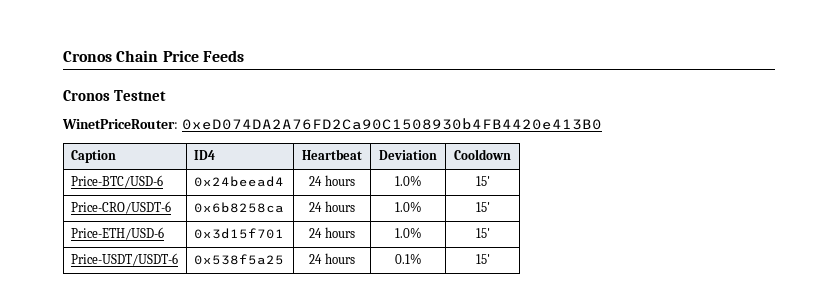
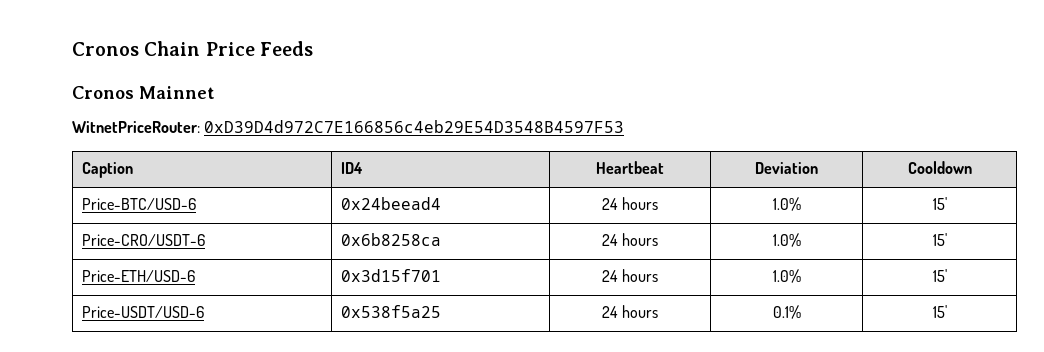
[113,90,166,101] [62,118,602,130] Testnet // WinetPriceRouter: 0xeD074DA2A76FD2Ca90C1508930b4FB4420e413B0 -> [139,86,215,99] [72,120,625,133] Mainnet // WitnetPriceRouter: 0xD39D4d972C7E166856c4eb29E54D3548B4597F53
[70,253,178,266] Price-USDT/USDT-6 -> [82,306,205,318] Price-USDT/USD-6

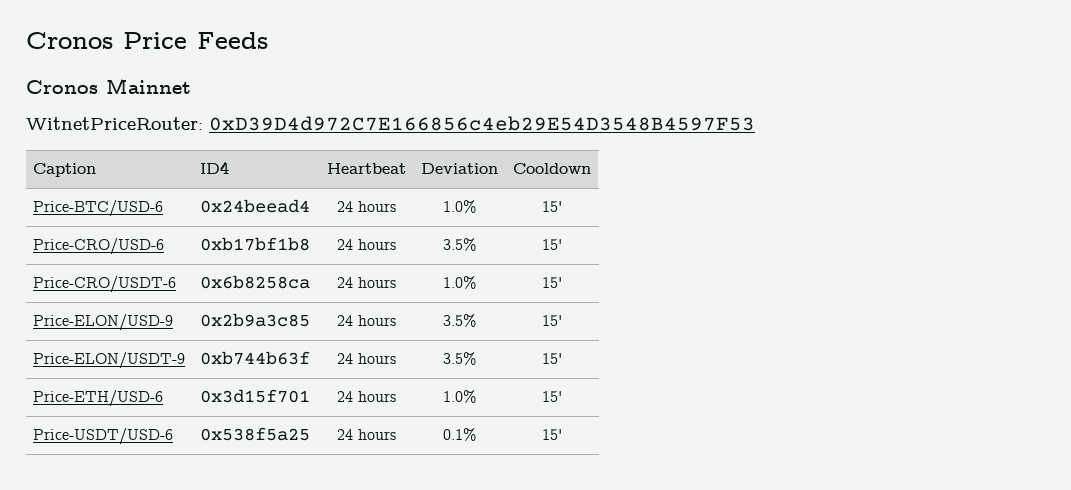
[72,41,201,56] Cronos Chain -> [26,32,113,49] Cronos
(947, 203) none -> [33,238,165,255] [200,237,311,251] [336,239,396,250] [443,238,476,251] [542,239,562,250] // Price-CRO/USD-6 | 0xb17bf1b8 | 24 hours | 3.5% | 15'
(947, 239) none -> [33,314,174,331] [200,313,311,327] [336,315,396,326] [443,314,476,327] [542,315,562,326] [33,352,186,369] [200,351,311,365] [336,353,396,364] [443,352,476,365] [542,353,562,364] // Price-ELON/USD-9 | 0x2b9a3c85 | 24 hours | 3.5% | 15' // Price-ELON/USDT-9 | 0xb744b63f | 24 hours | 3.5% | 15'

